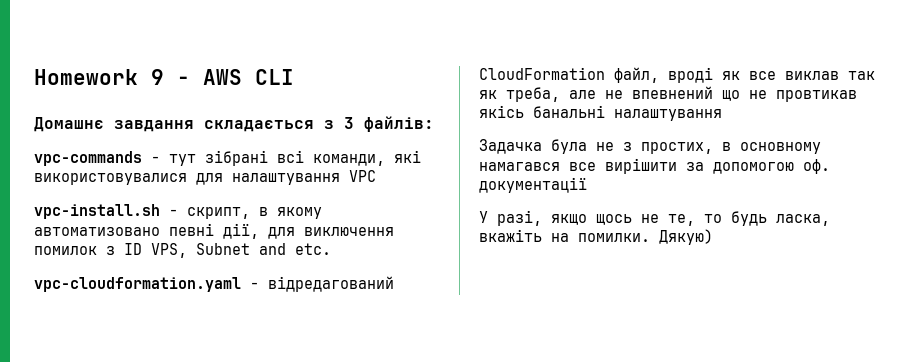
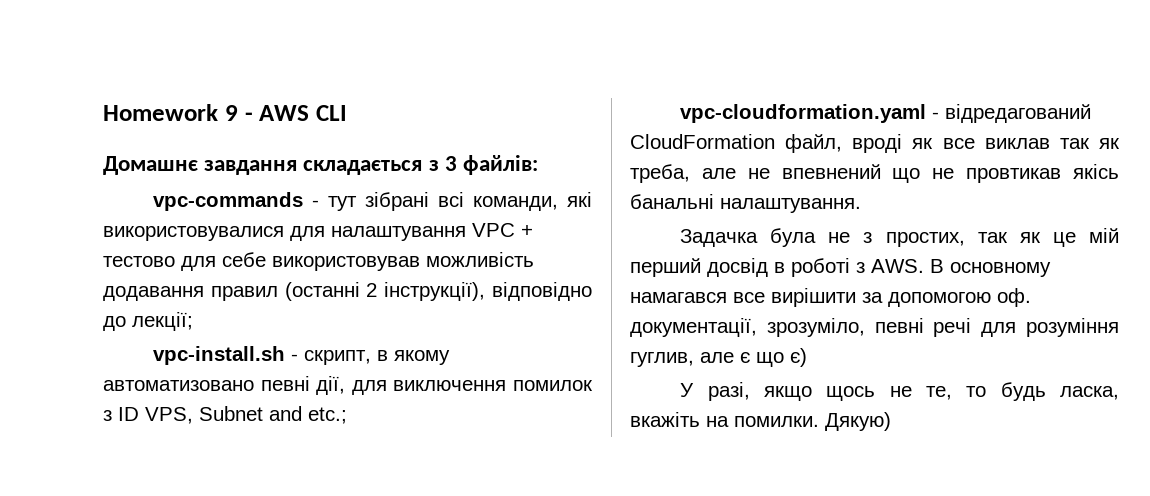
(376, 176) none -> [521,225,533,237] [103,252,534,271] [103,282,592,301] [103,312,193,331] + тестово для себе використовував можливість додавання правил (останні 2 інструкції), відповідно до лекції;
[295,243,331,255] etc. -> [308,407,347,424] etc.;
[614,109,722,121] налаштування -> [720,198,861,213] налаштування.
[722,142,731,151] в -> [977,228,1119,247] [630,258,944,277] так як це мій перший досвід в роботі з AWS. В
[479,177,587,193] документації -> [630,318,1119,337] [630,348,807,367] документації, зрозуміло, певні речі для розуміння гуглив, але є що є)

